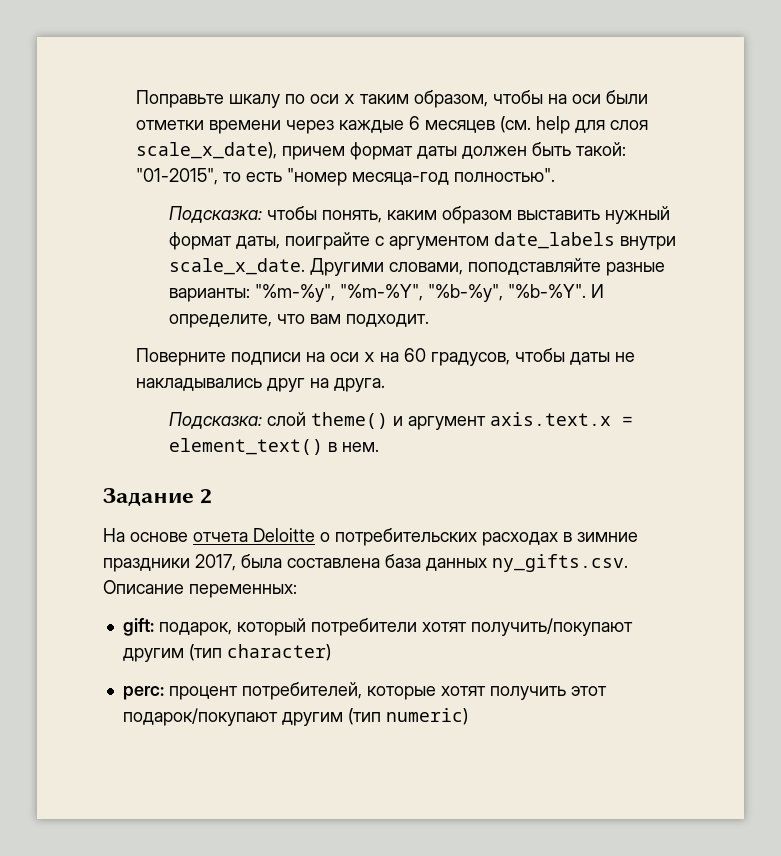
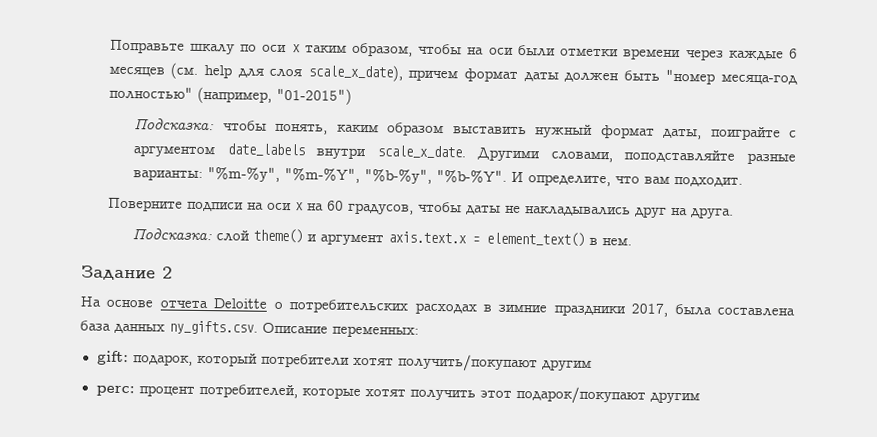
[575,142,626,156] [135,168,555,186] такой: "01-2015", то есть "номер месяца-год полностью". -> [665,69,798,85] [108,86,352,105] "номер месяца-год полностью" (например, "01-2015")
[188,644,331,661] (тип character) -> (592, 365) none
[347,708,468,725] (тип numeric) -> (700, 397) none

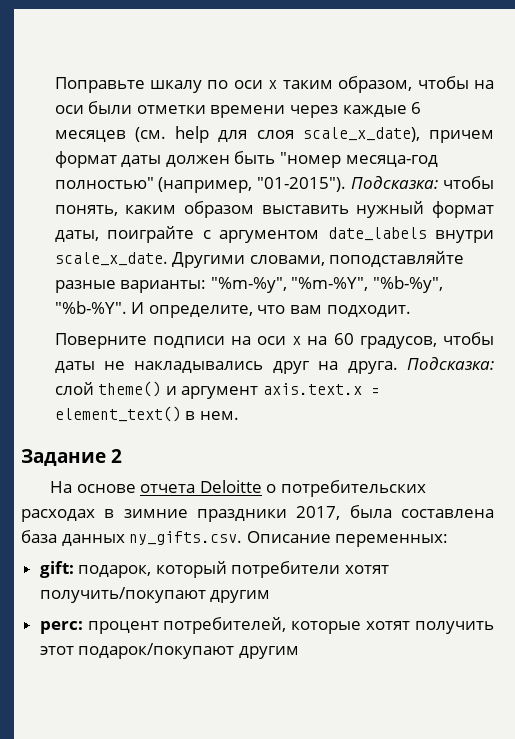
[275,87,352,105] "01-2015") // -> [257,177,347,192] "01-2015").
(734, 213) // -> (398, 367) none

